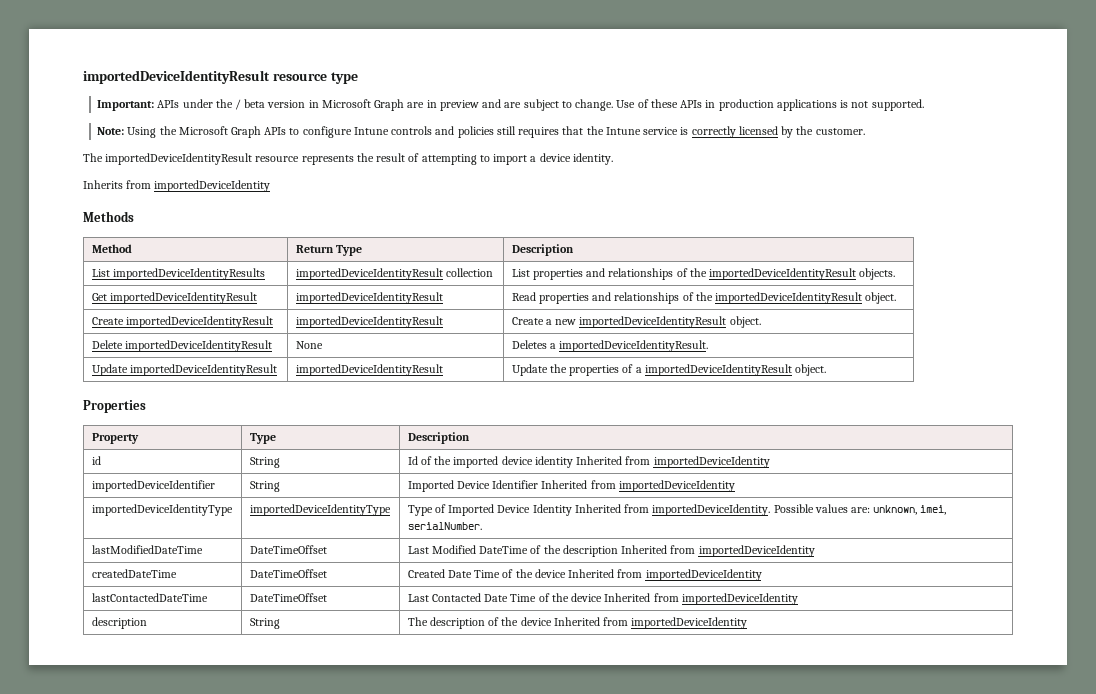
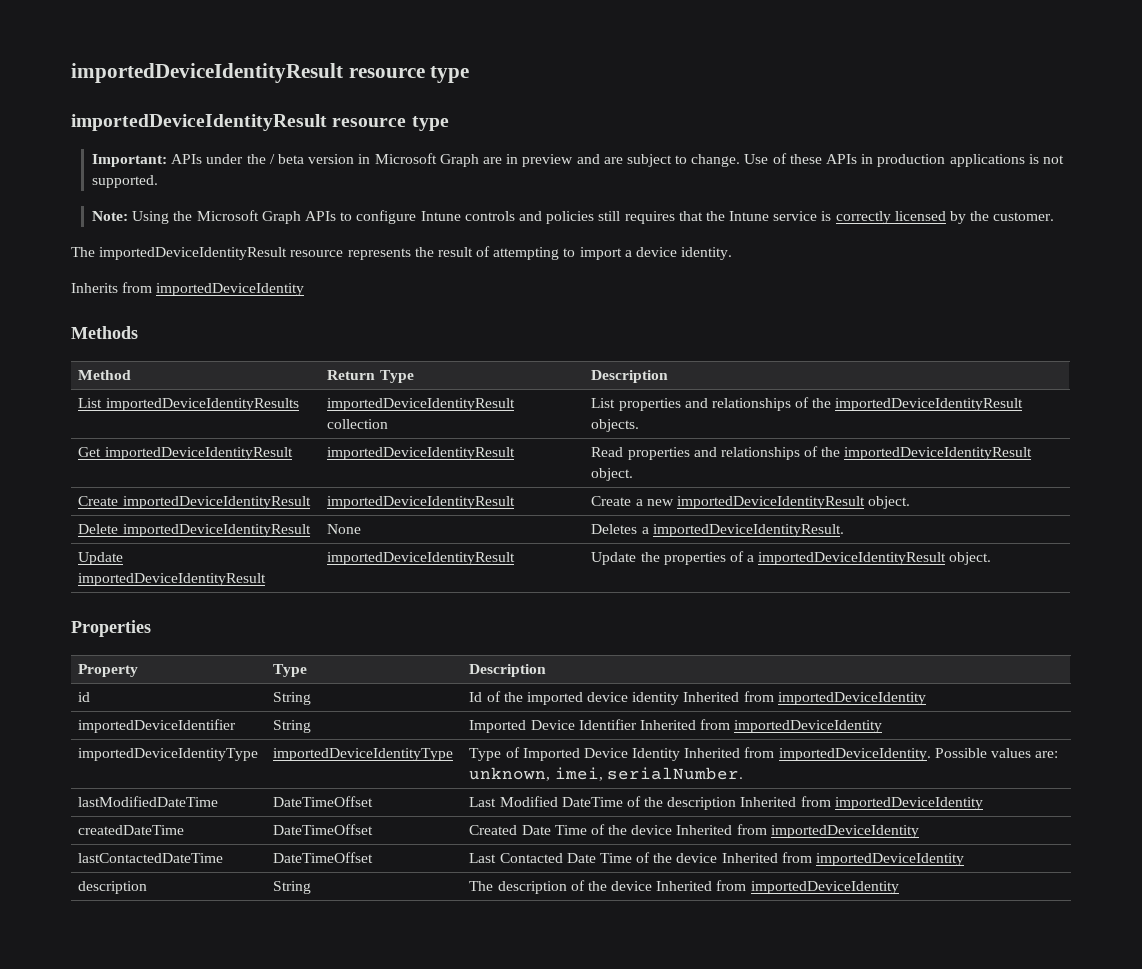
[83,70,358,84] importedDeviceIdentityResult resource type -> [71,63,470,83] [71,114,449,131] importedDeviceIdentityResult resource type // importedDeviceIdentityResult resource type

